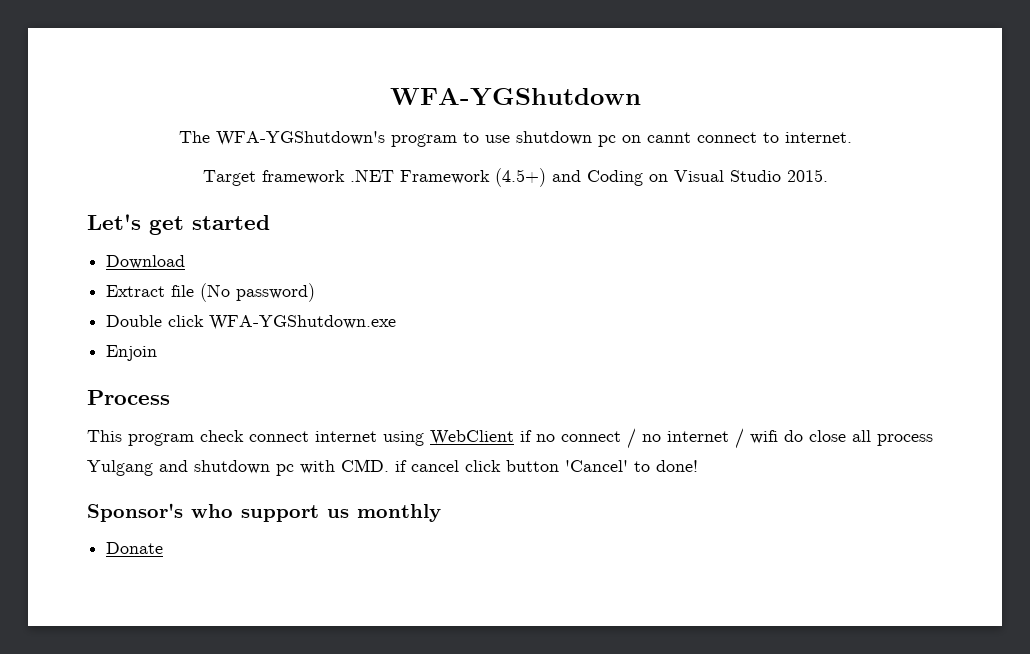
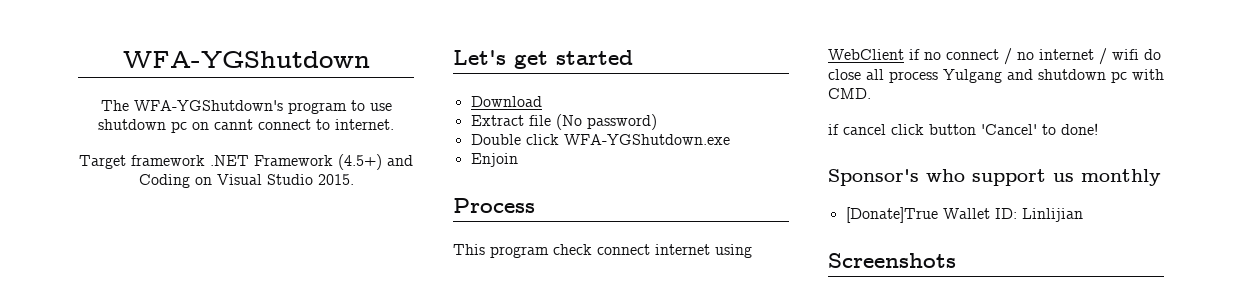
(389, 465) none -> (871, 93) //
[106,542,164,554] Donate -> [845,207,1083,223] [828,253,956,268] [Donate]True Wallet ID: Linlijian // Screenshots

